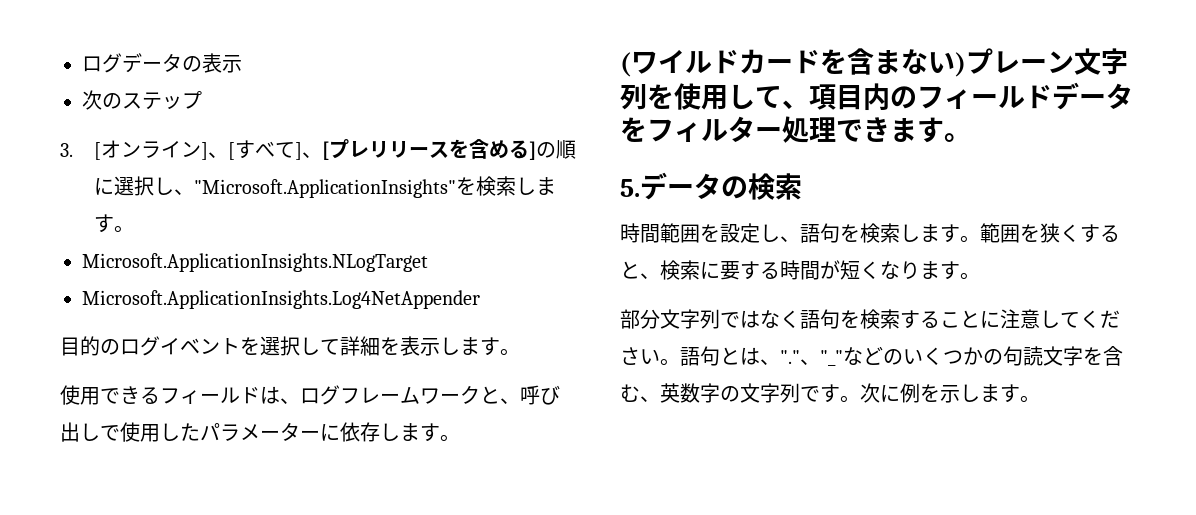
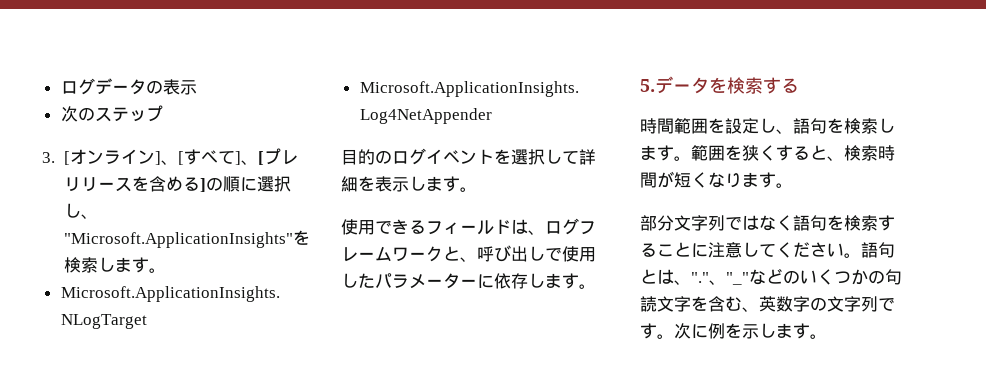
[620,48,1128,77] [620,82,1133,111] [620,116,971,143] [620,172,802,200] (ワイルドカードを含まない)プレーン文字列を使用して、項目内のフィールドデータをフィルター処理できます。 // 5.データの検索 -> [640,76,799,94] 5.データを検索する
[700,261,780,280] に要する -> (878, 153) none

